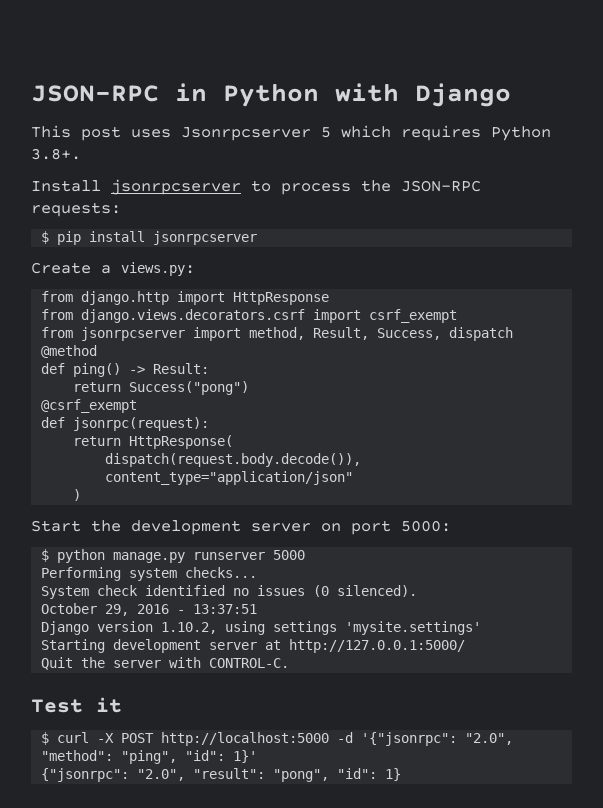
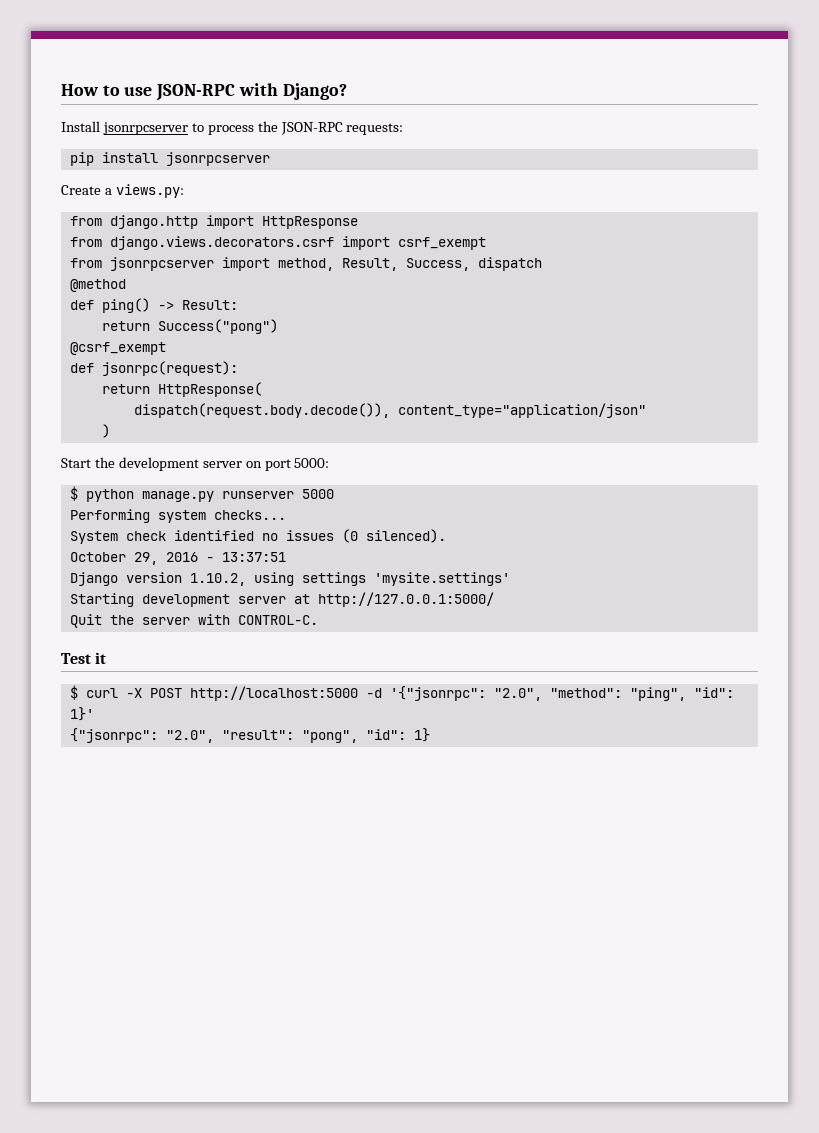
[31,83,511,107] [31,125,551,141] [31,148,81,160] JSON-RPC in Python with Django // This post uses Jsonrpcserver 5 which requires Python 3.8+. -> [61,83,347,101] How to use JSON-RPC with Django?
[41,231,50,244] $ -> (404, 129) none

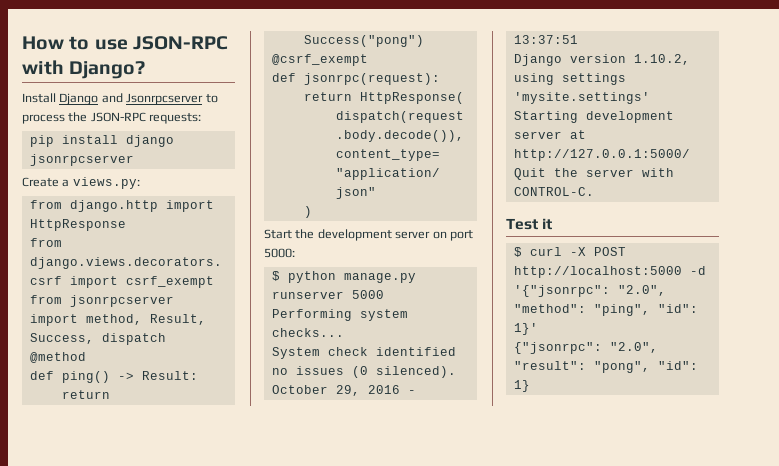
[102,122,188,135] jsonrpcserver -> [59,93,204,105] Django and Jsonrpcserver
(158, 157) none -> [125,135,174,147] django

